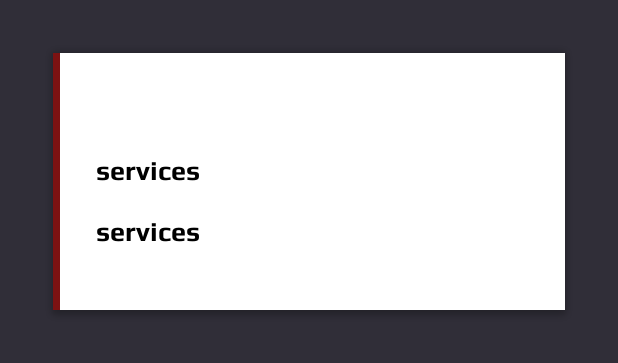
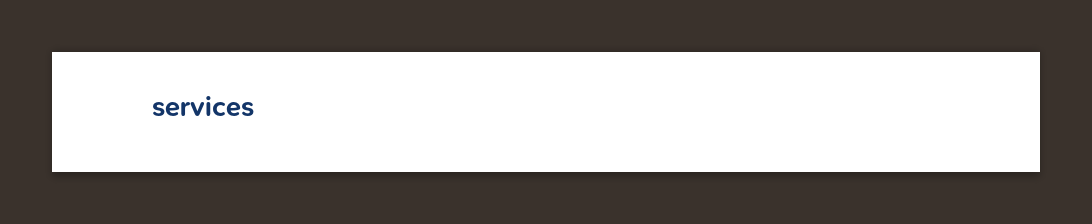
[96,162,200,181] [96,223,200,242] services // services -> [152,96,254,117] services

